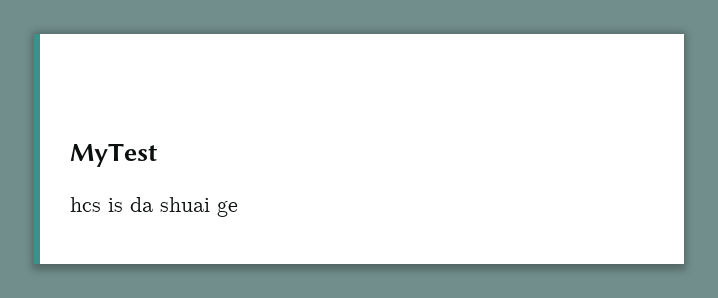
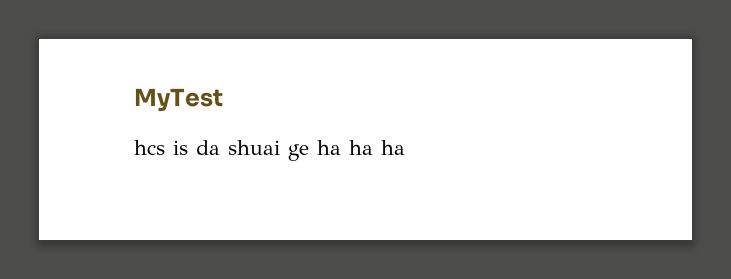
(238, 209) none -> [317,140,405,155] ha ha ha

